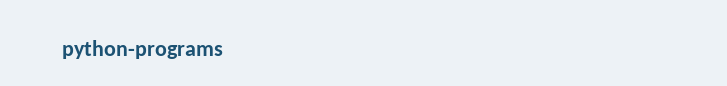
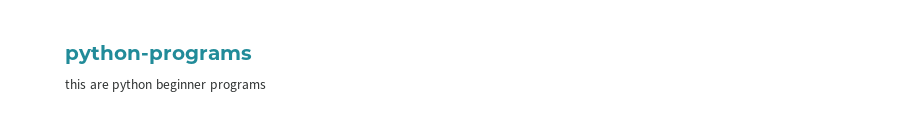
(223, 49) none -> [65,79,266,92] // this are python beginner programs

